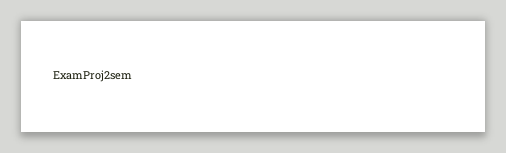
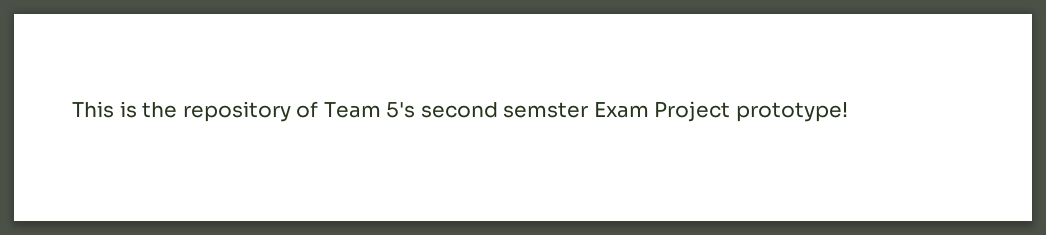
[53,70,132,82] ExamProj2sem -> [72,101,848,122] This is the repository of Team 5's second semster Exam Project prototype!

